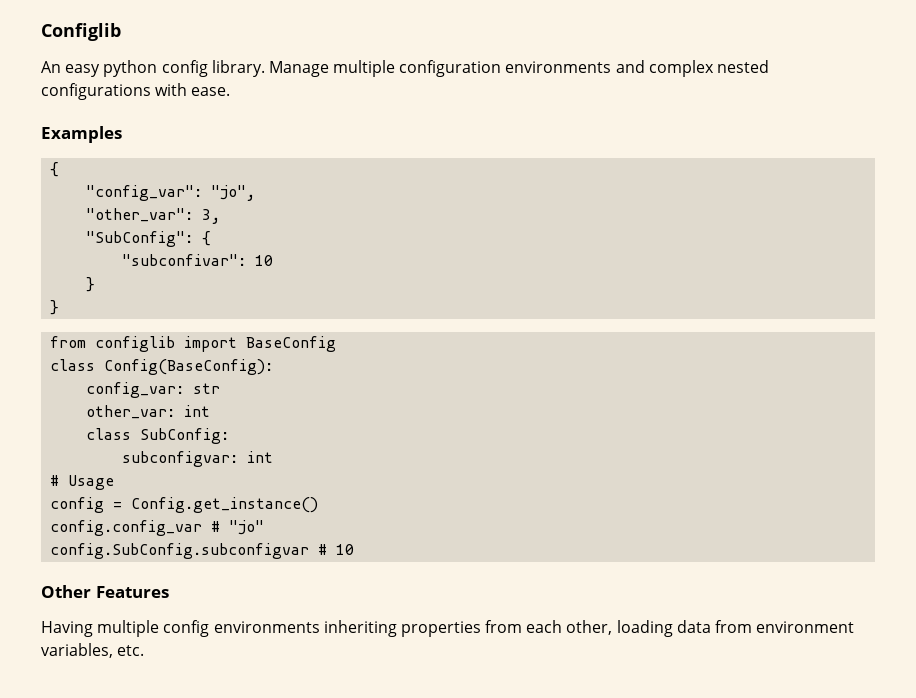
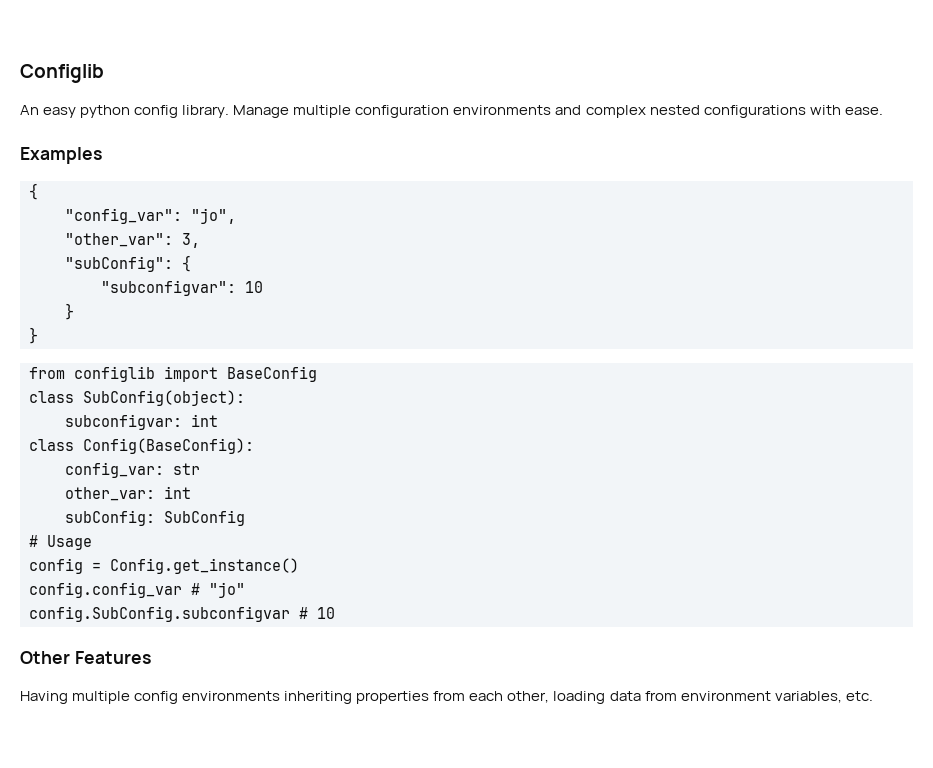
[86,231,212,247] [122,254,247,266] "SubConfig": { // "subconfivar": -> [65,255,191,272] [101,280,236,296] "subConfig": { // "subconfigvar":
(337, 344) none -> [29,390,245,406] [65,414,218,430] // class SubConfig(object): // subconfigvar: int
[86,428,230,444] [122,451,274,467] class SubConfig: // subconfigvar: int -> [65,510,245,526] subConfig: SubConfig

